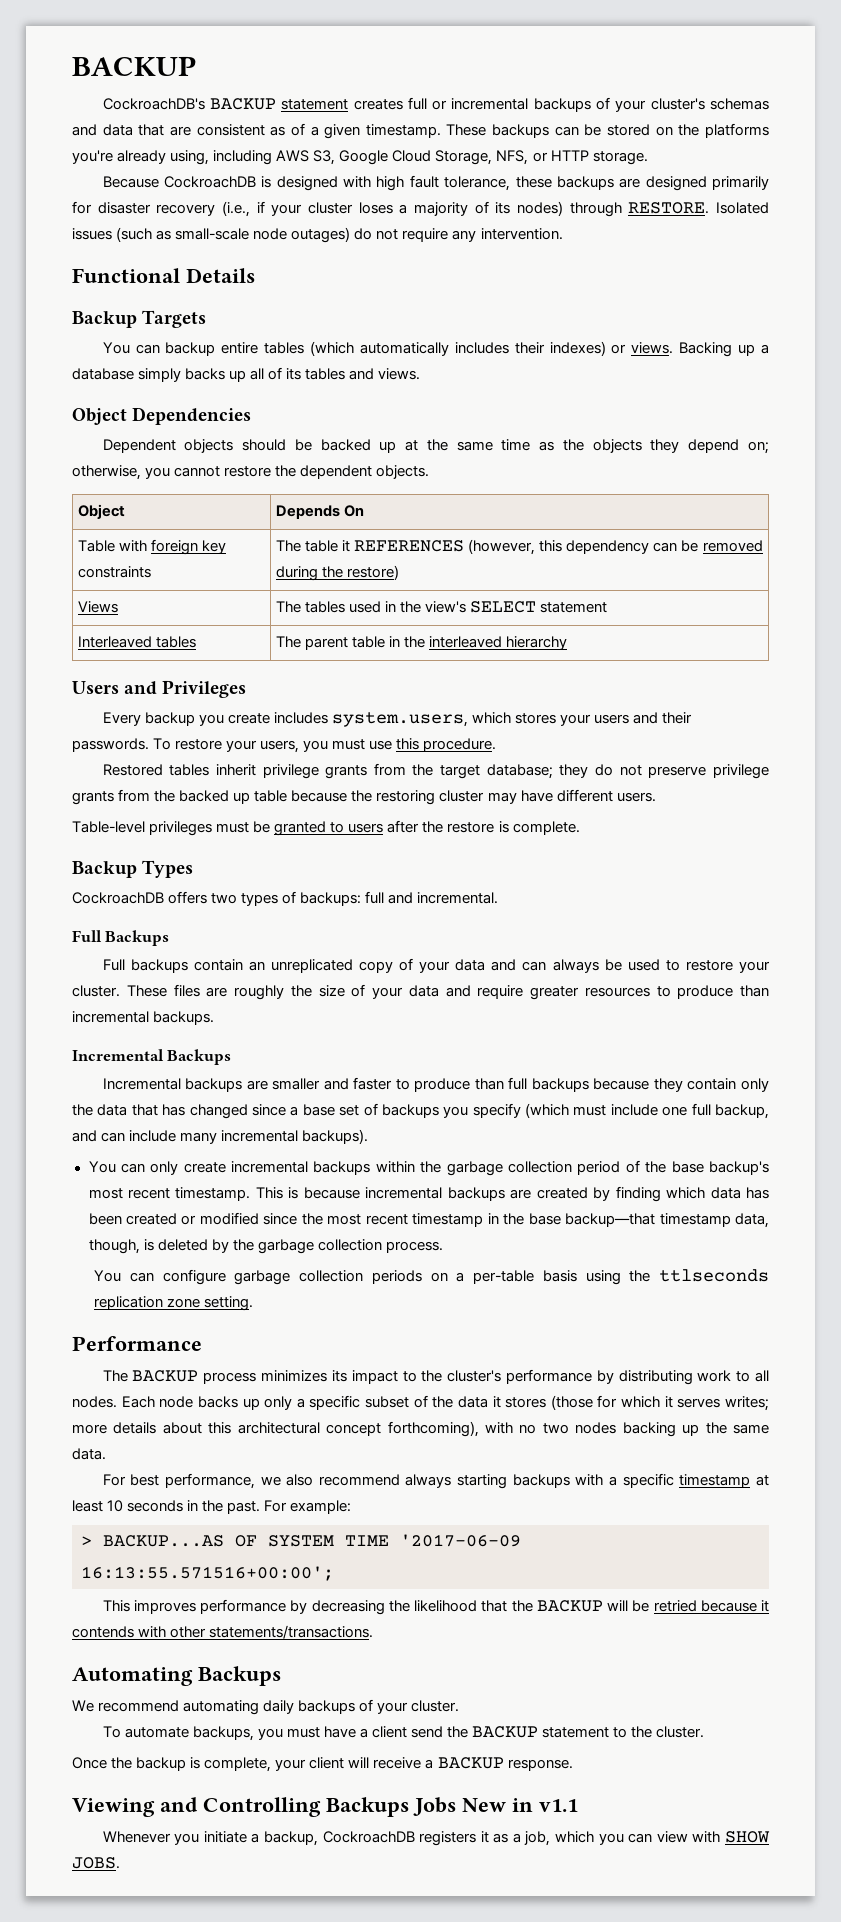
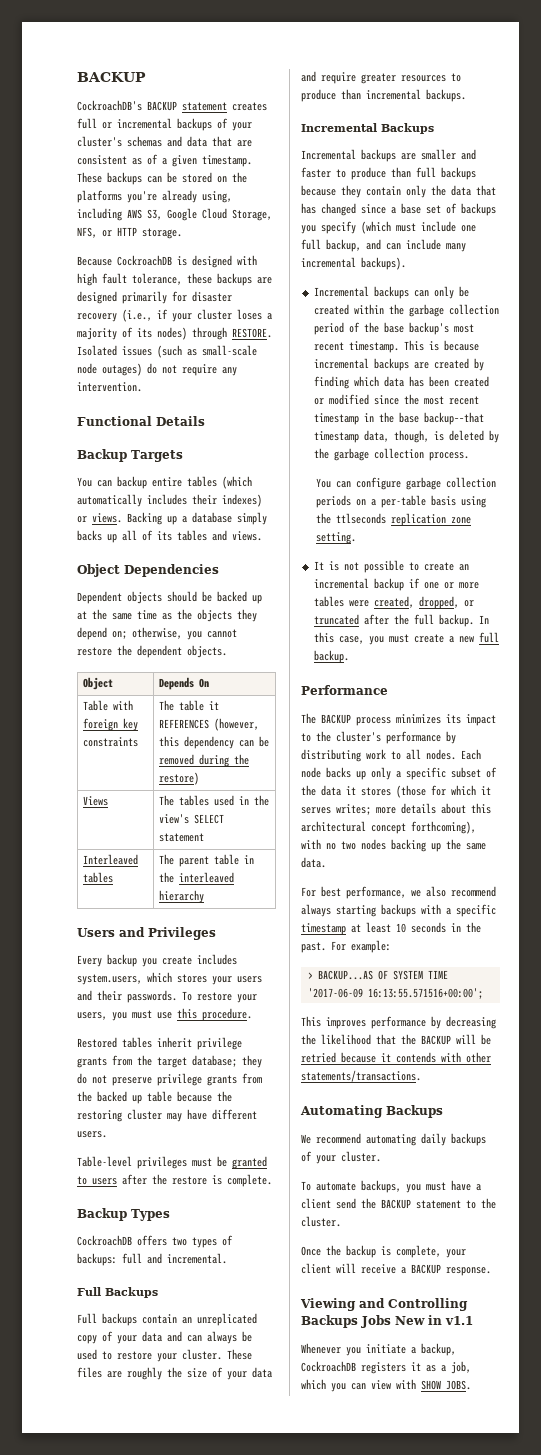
[88,1161,371,1175] You can only create incremental backups -> [313,286,469,299] [313,304,349,315] Incremental backups can only be created
(254, 1303) none -> [313,560,469,573] [313,578,479,591] [313,596,474,609] [313,614,489,627] [313,632,499,645] [313,650,349,663] // It is not possible to create an incremental backup if one or more tables were created, dropped, or truncated after the full backup. In this case, you must create a new full backup.

